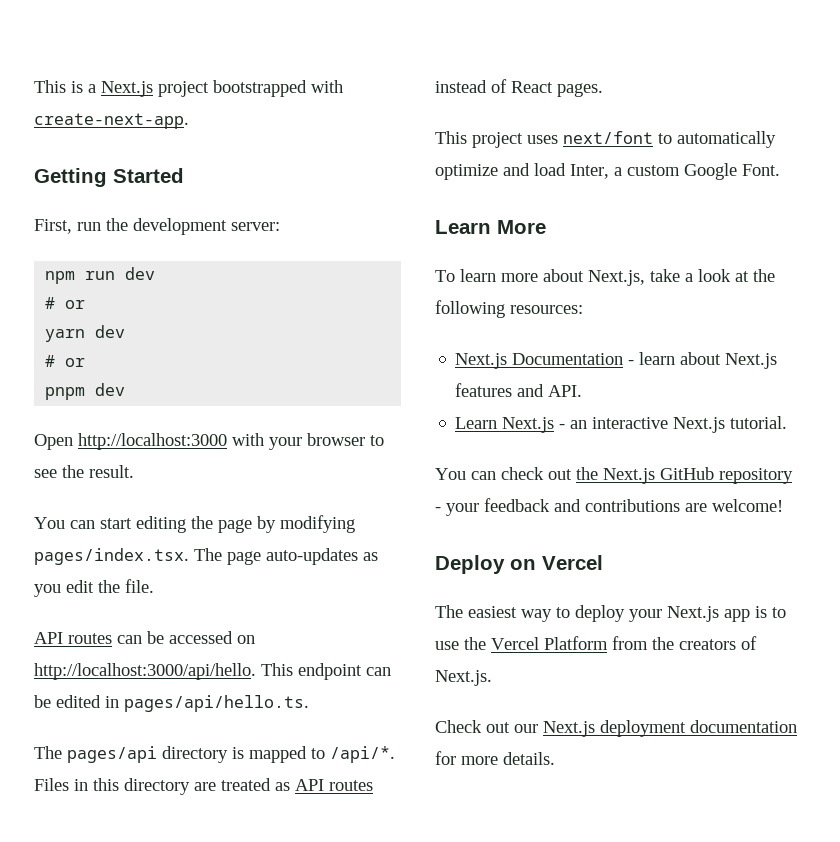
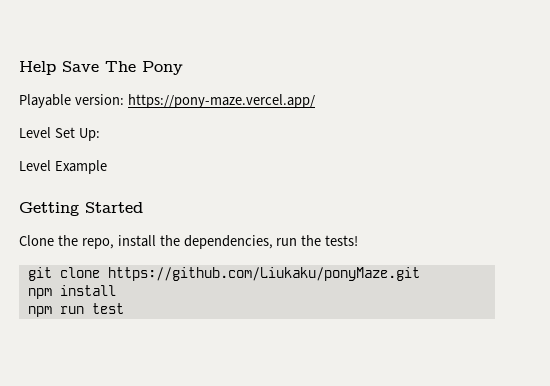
[34,80,343,97] [34,113,189,129] [34,168,184,187] [34,218,280,235] [45,267,156,284] [45,297,86,309] [45,325,126,342] [45,355,86,367] [45,383,126,400] [34,433,384,450] [34,465,134,478] [34,515,355,533] [34,548,378,565] [34,579,154,597] [34,631,255,644] [34,663,391,680] [34,695,309,712] [34,746,395,763] [34,778,373,795] [435,79,603,97] [435,131,776,148] [435,163,780,180] [435,220,546,234] [435,269,775,286] [435,300,583,318] [455,352,778,369] [455,383,583,397] [455,416,788,433] [435,467,793,484] [435,498,783,516] [435,555,603,574] [435,605,786,622] [435,636,757,650] [435,670,492,686] [435,720,797,737] [435,751,555,765] This is a Next.js project bootstrapped with create-next-app. // Getting Started // First, run the development server: // npm run dev // # or // yarn dev // # or // pnpm dev // Open http://localhost:3000 with your browser to see the result. // You can start editing the page by modifying pages/index.tsx. The page auto-updates as you edit the file. // API routes can be accessed on http://localhost:3000/api/hello. This endpoint can be edited in pages/api/hello.ts. // The pages/api directory is mapped to /api/*. Files in this directory are treated as API routes instead of React pages. // This project uses next/font to automatically optimize and load Inter, a custom Google Font. // Learn More // To learn more about Next.js, take a look at the following resources: // Next.js Documentation - learn about Next.js features and API. // Learn Next.js - an interactive Next.js tutorial. // You can check out the Next.js GitHub repository - your feedback and contributions are welcome! // Deploy on Vercel // The easiest way to deploy your Next.js app is to use the Vercel Platform from the creators of Next.js. // Check out our Next.js deployment documentation for more details. -> [19,61,183,75] [19,94,315,108] [19,127,100,141] [19,160,107,174] [19,202,143,216] [19,235,359,249] [27,267,420,281] [27,285,116,299] [27,303,124,317] Help Save The Pony // Playable version: https://pony-maze.vercel.app/ // Level Set Up: // Level Example // Getting Started // Clone the repo, install the dependencies, run the tests! // git clone https://github.com/Liukaku/ponyMaze.git // npm install // npm run test

